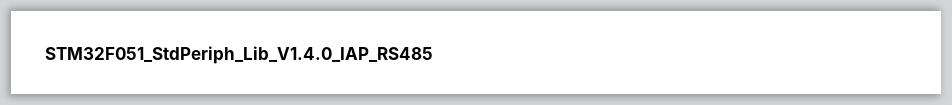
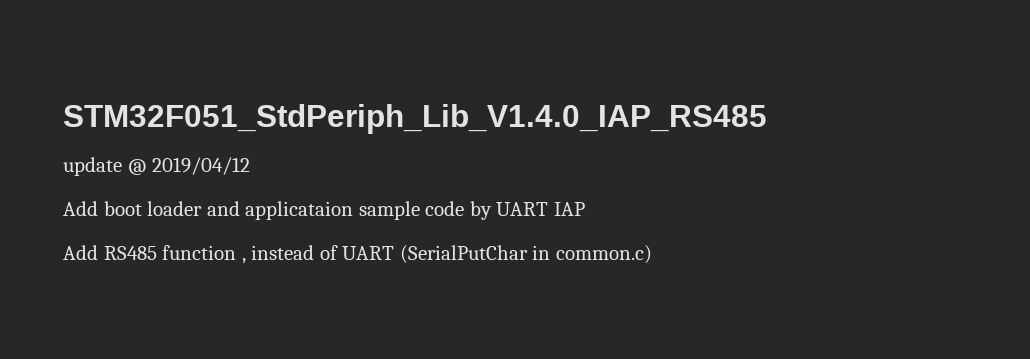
(433, 55) none -> [63,157,251,176] [63,201,585,220] [63,245,652,264] // update @ 2019/04/12 // Add boot loader and applicataion sample code by UART IAP // Add RS485 function , instead of UART (SerialPutChar in common.c)

